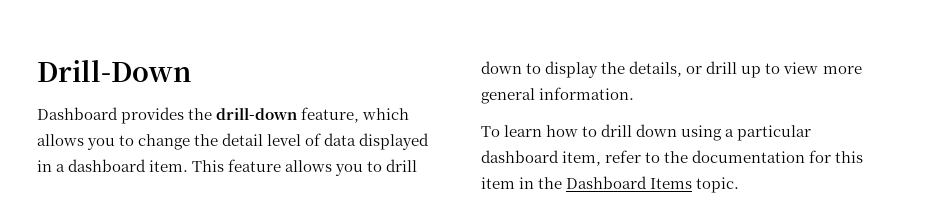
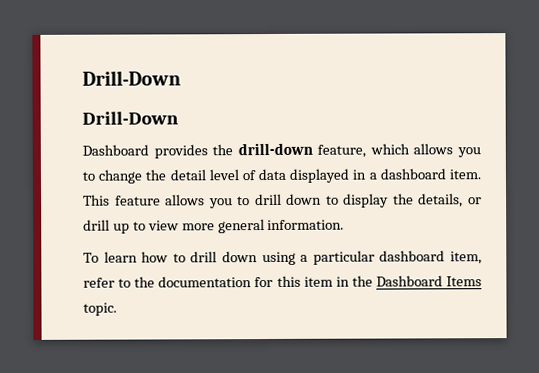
[37,59,192,82] Drill-Down -> [82,70,181,86] [82,111,179,125] Drill-Down // Drill-Down

